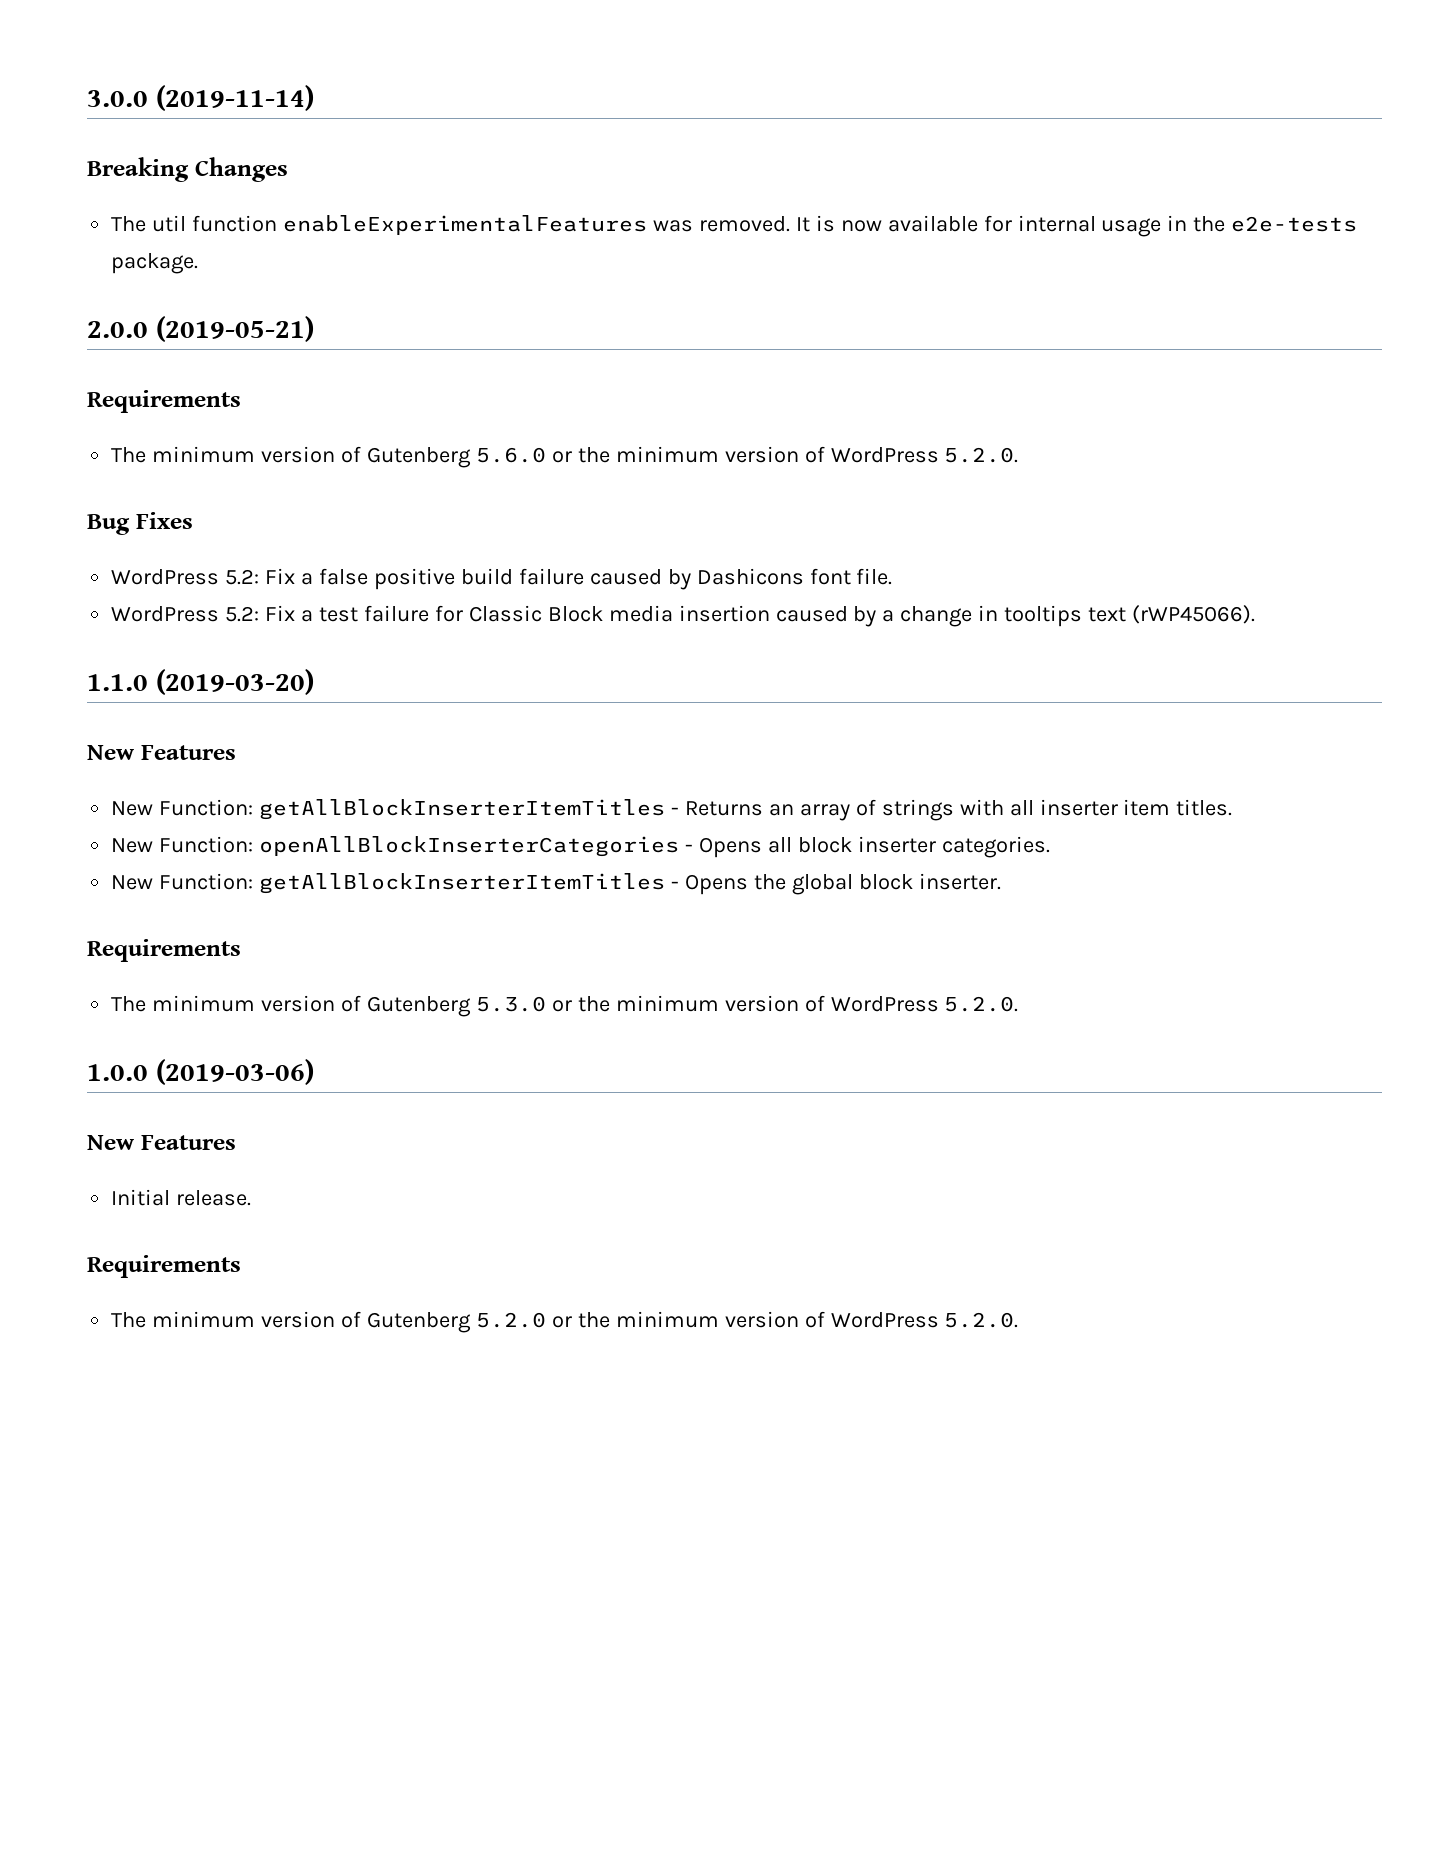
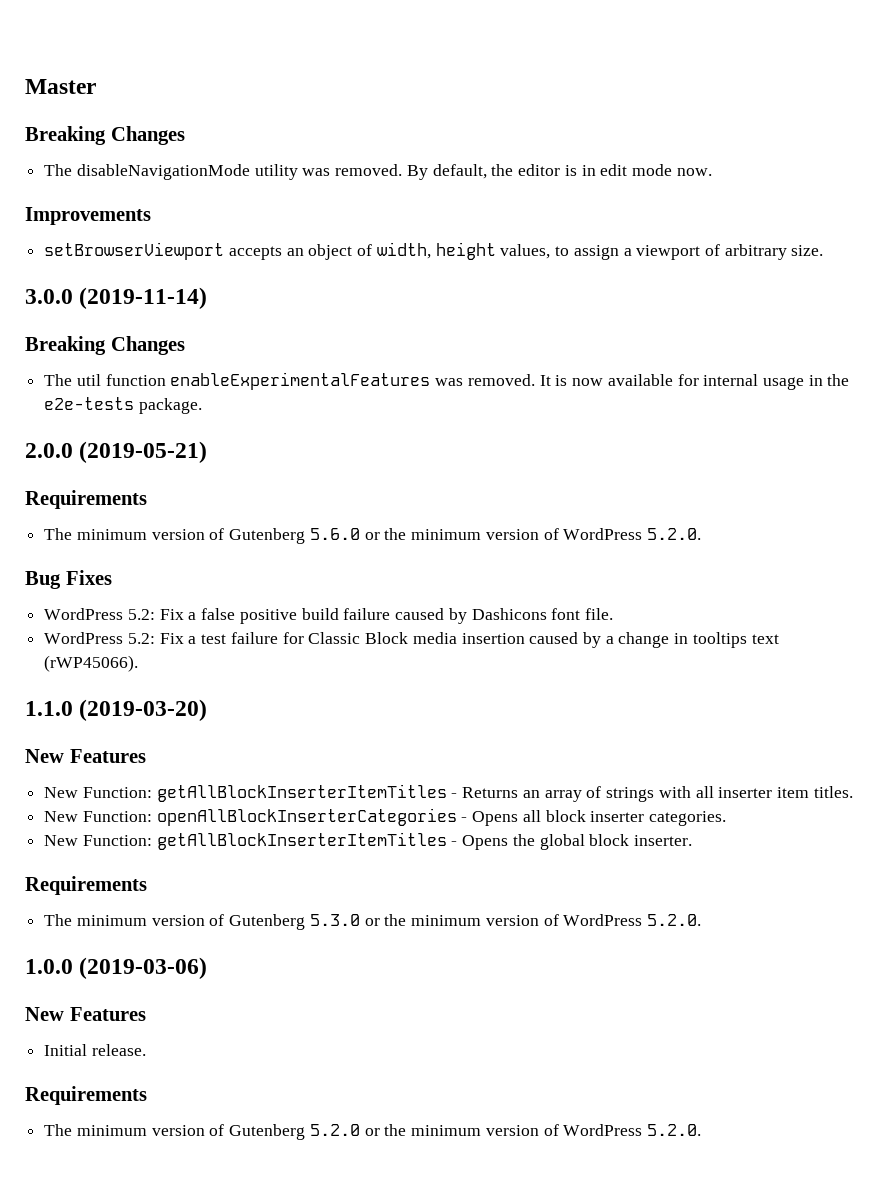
(87, 98) none -> [25,79,96,94] [25,126,185,145] [44,164,712,180] [25,207,151,225] [44,242,824,260] Master // Breaking Changes // The disableNavigationMode utility was removed. By default, the editor is in edit mode now. // Improvements // setBrowserViewport accepts an object of width, height values, to assign a viewport of arbitrary size. //

